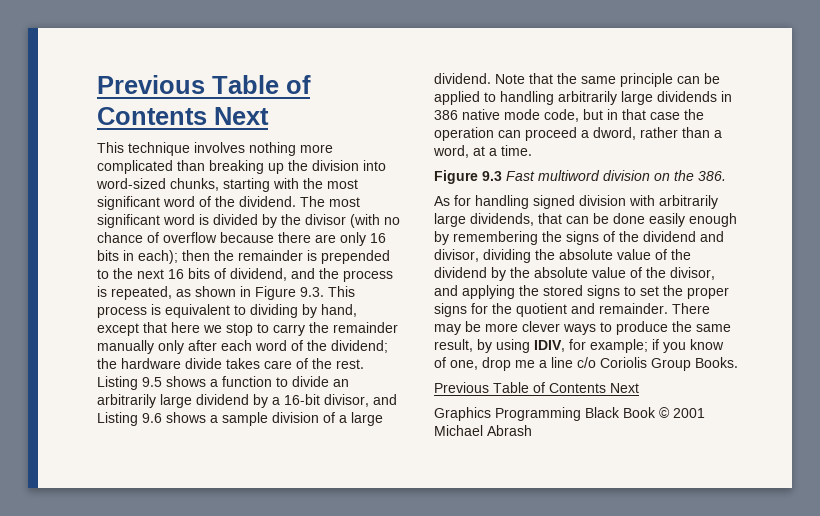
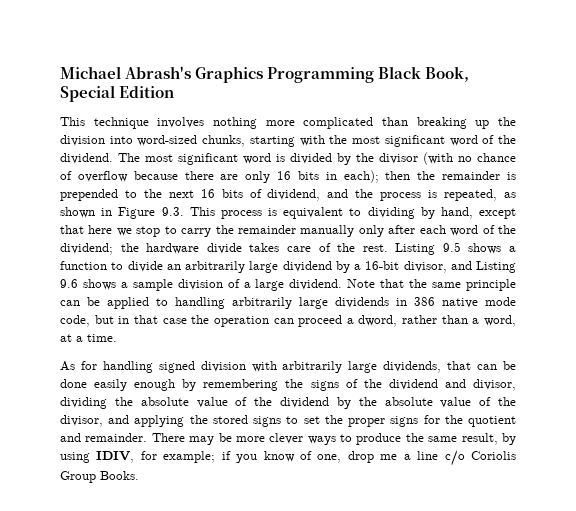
[97,75,311,94] [97,107,269,125] Previous Table of Contents Next -> [60,66,470,83] [60,85,175,102] Michael Abrash's Graphics Programming Black Book, Special Edition
[434,170,726,184] // Figure 9.3 Fast multiword division on the 386. -> (117, 338) none
[434,382,639,393] [434,407,705,421] [434,425,532,436] // Previous Table of Contents Next // Graphics Programming Black Book © 2001 Michael Abrash -> (139, 475) none

